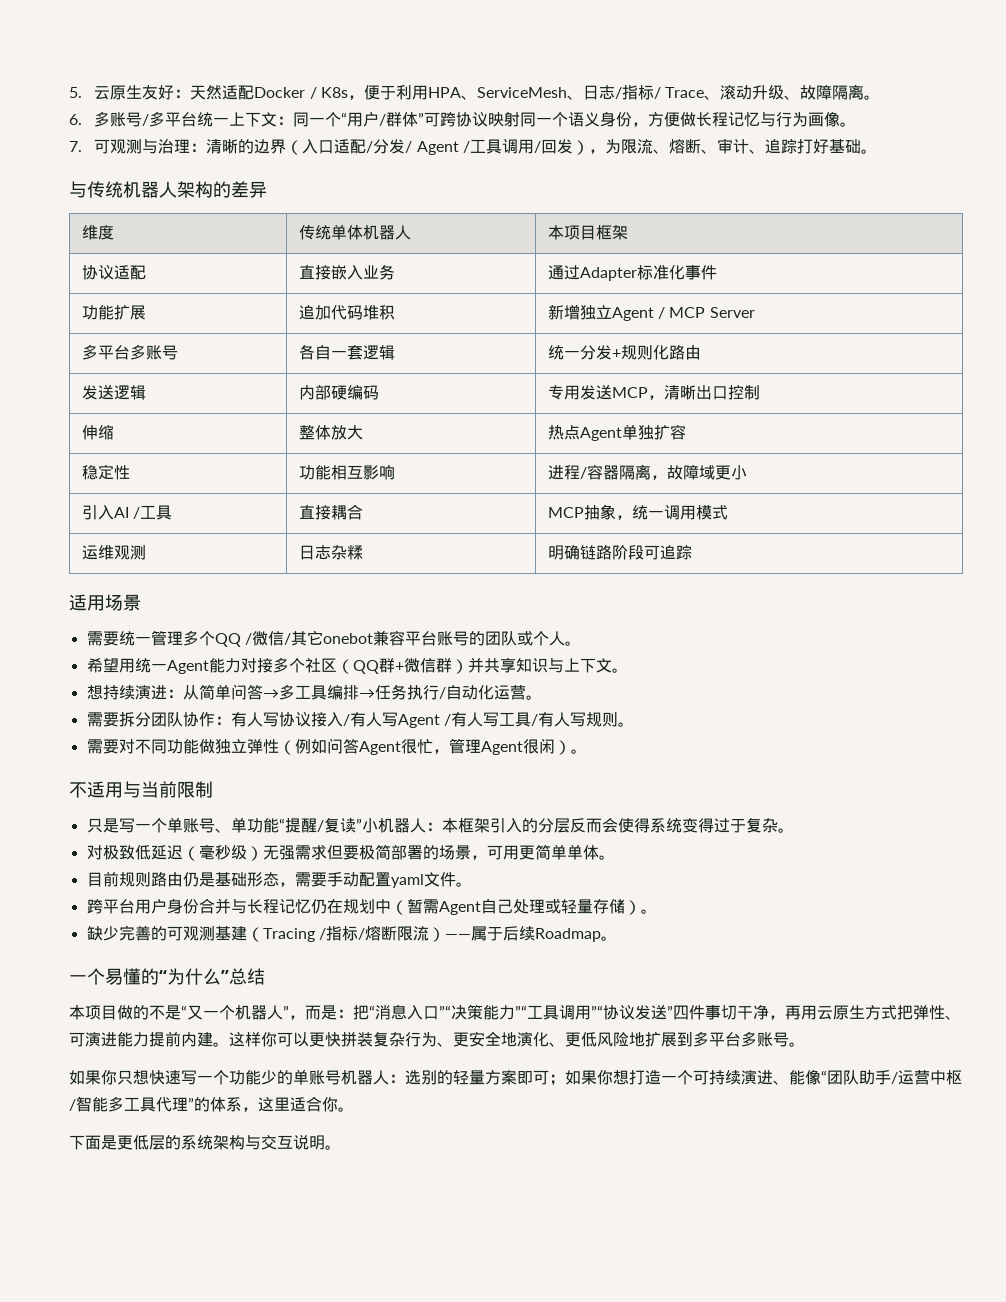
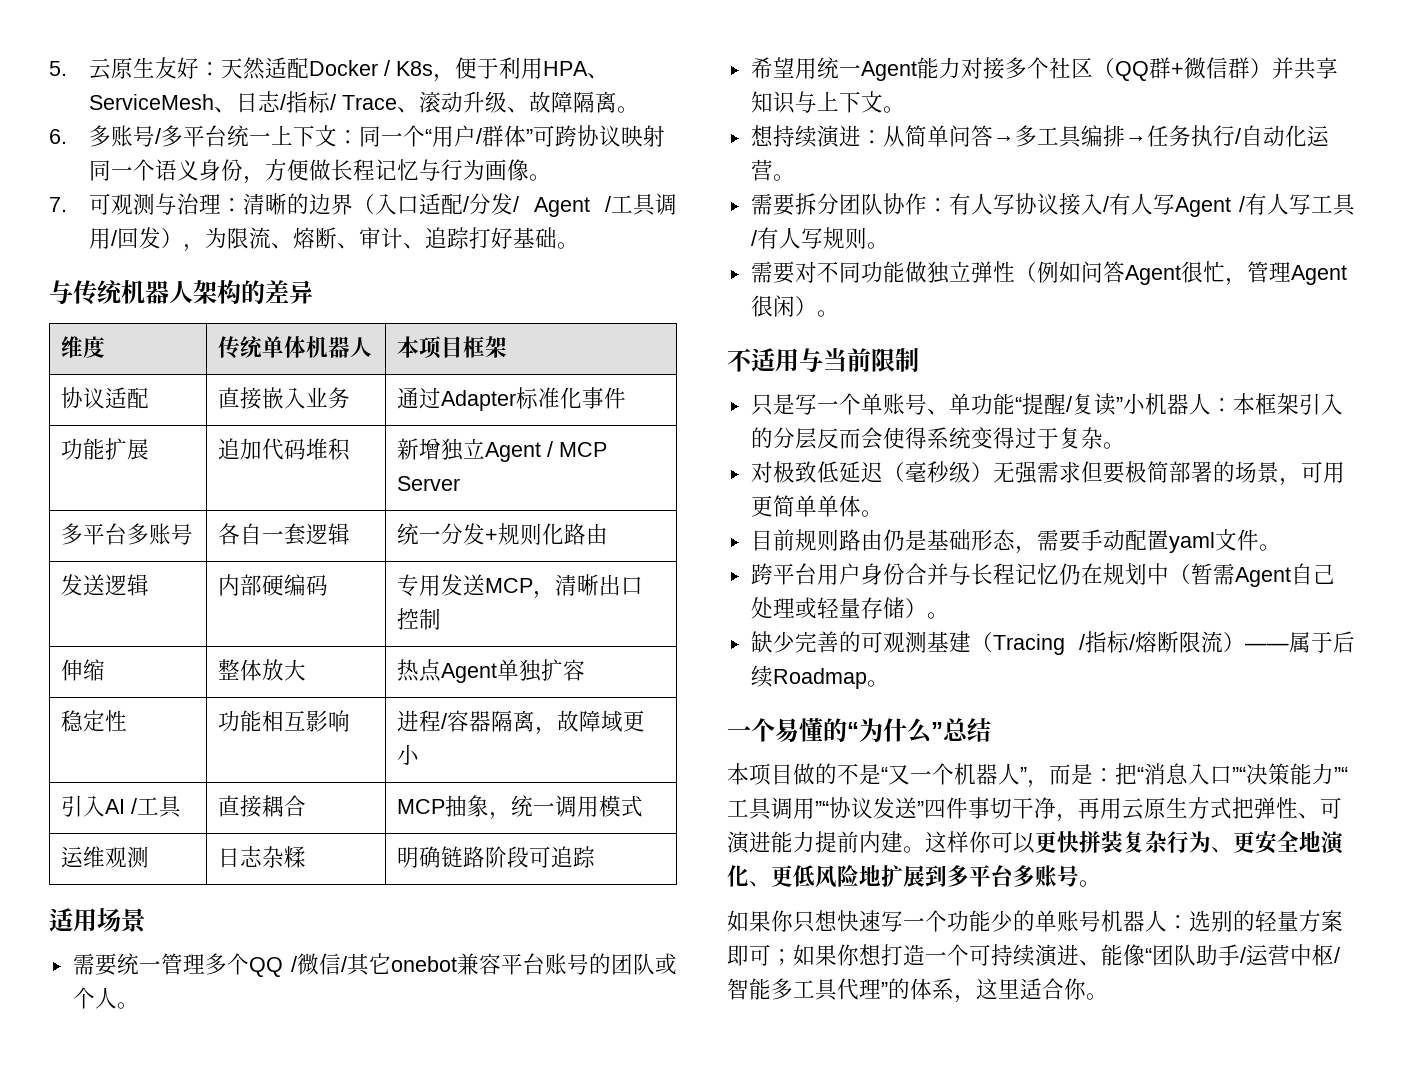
[69,1134,341,1150] // 下面是更低层的系统架构与交互说明。 -> (1108, 996) none

